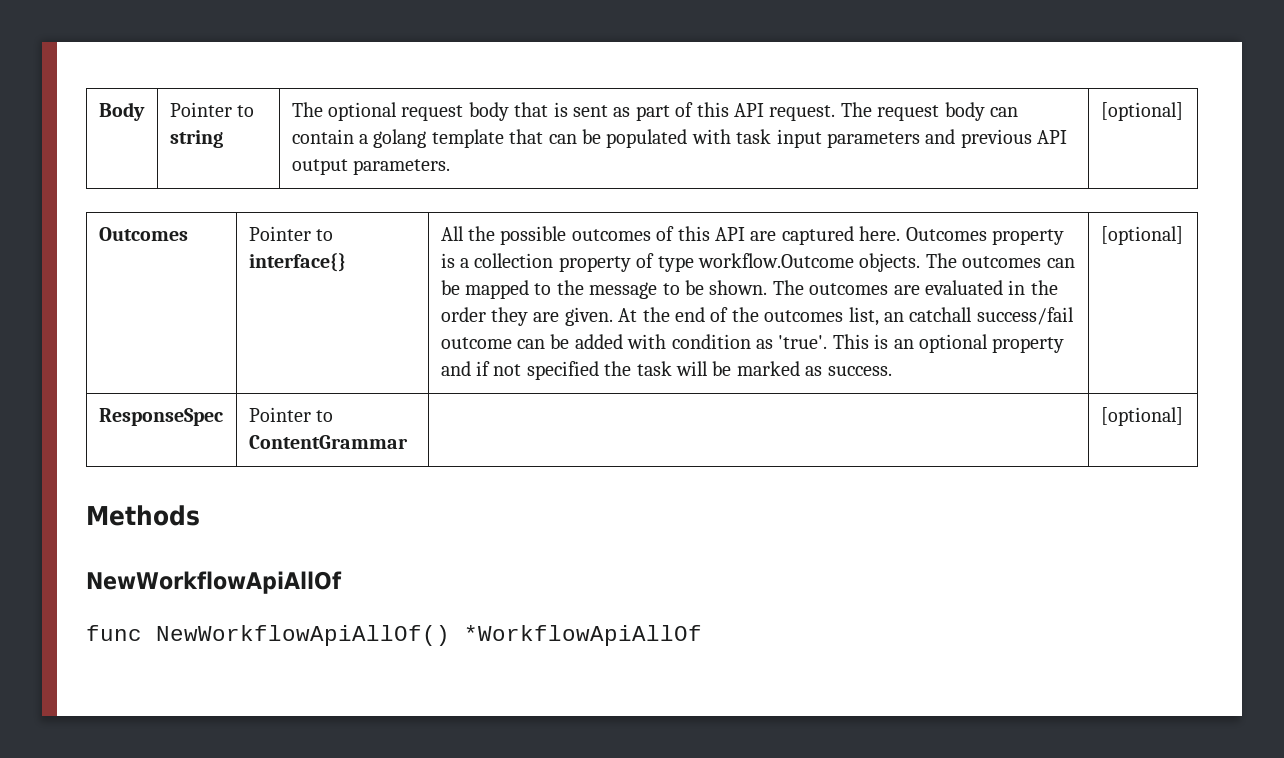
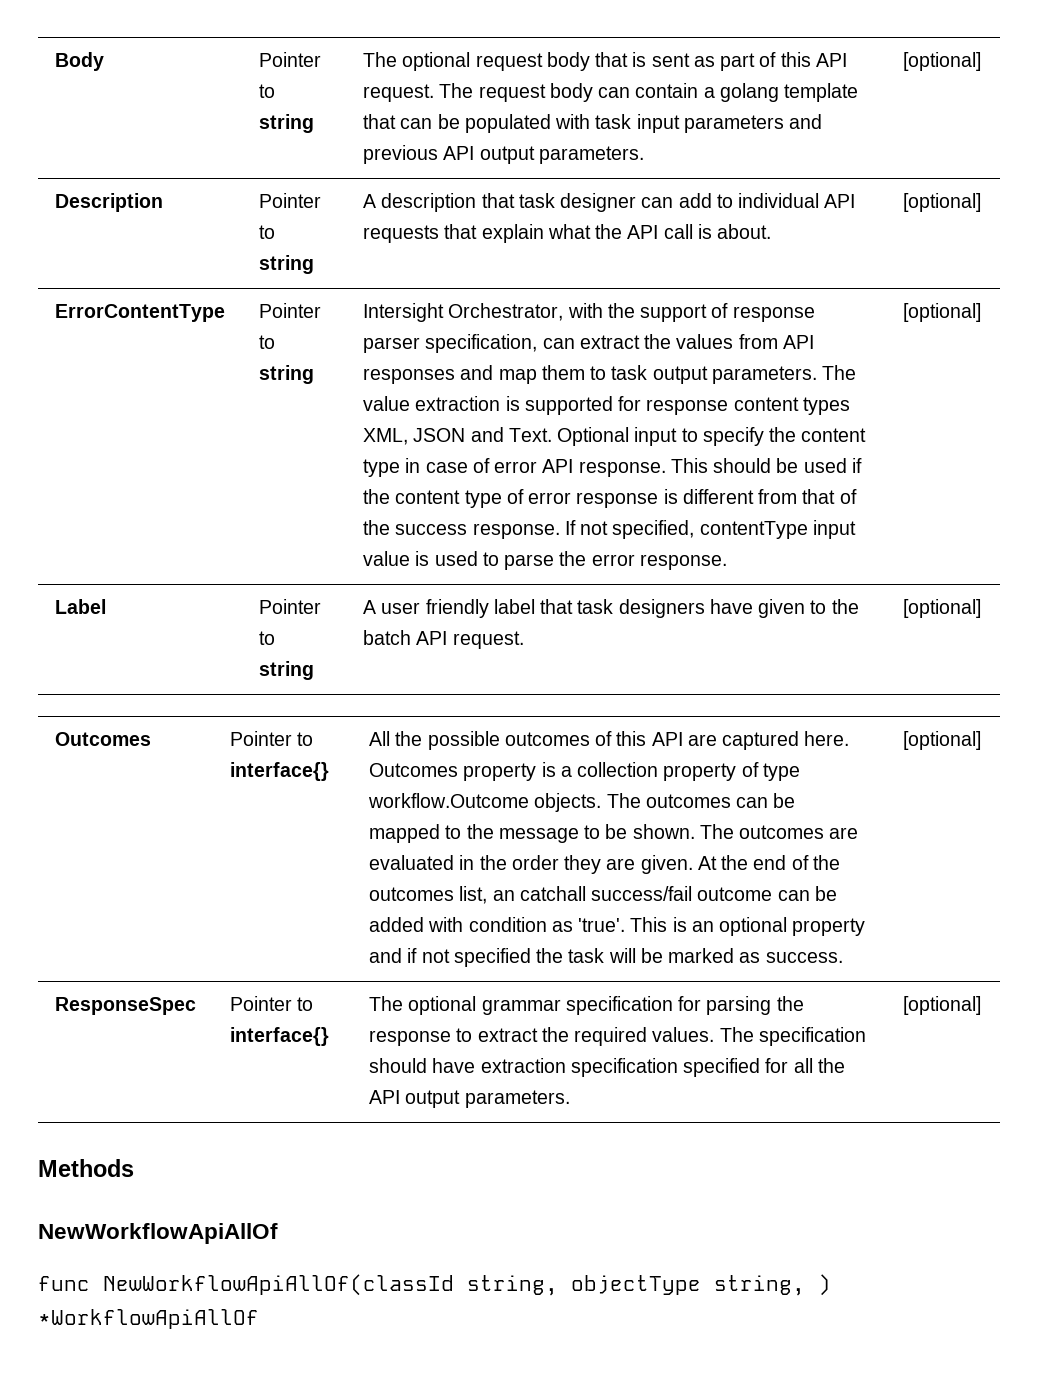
(1183, 111) none -> [54,193,163,212] [258,193,321,208] [258,225,275,239] [258,255,314,274] [362,193,856,212] [362,224,772,243] [902,193,981,212] [54,304,225,322] [258,303,321,318] [258,335,275,349] [258,365,314,384] [362,303,815,322] [362,334,814,353] [362,365,857,384] [362,396,850,415] [362,427,867,446] [362,458,862,477] [362,489,857,508] [362,520,856,539] [362,551,727,570] [902,303,981,322] [54,599,106,614] [258,599,321,614] [258,631,275,645] [258,661,314,680] [362,599,859,618] [362,630,524,649] [902,599,981,618] // Description | Pointer to string | A description that task designer can add to individual API requests that explain what the API call is about. | [optional] // ErrorContentType | Pointer to string | Intersight Orchestrator, with the support of response parser specification, can extract the values from API responses and map them to task output parameters. The value extraction is supported for response content types XML, JSON and Text. Optional input to specify the content type in case of error API response. This should be used if the content type of error response is different from that of the success response. If not specified, contentType input value is used to parse the error response. | [optional] // Label | Pointer to string | A user friendly label that task designers have given to the batch API request. | [optional]
[248,435,408,449] ContentGrammar | -> [229,1027,329,1046] [368,996,804,1015] [368,1027,866,1046] [368,1058,845,1077] [368,1090,570,1108] interface{} | The optional grammar specification for parsing the response to extract the required values. The specification should have extraction specification specified for all the API output parameters.
[156,625,450,646] NewWorkflowApiAllOf() -> [103,1274,831,1296] NewWorkflowApiAllOf(classId string, objectType string, )

